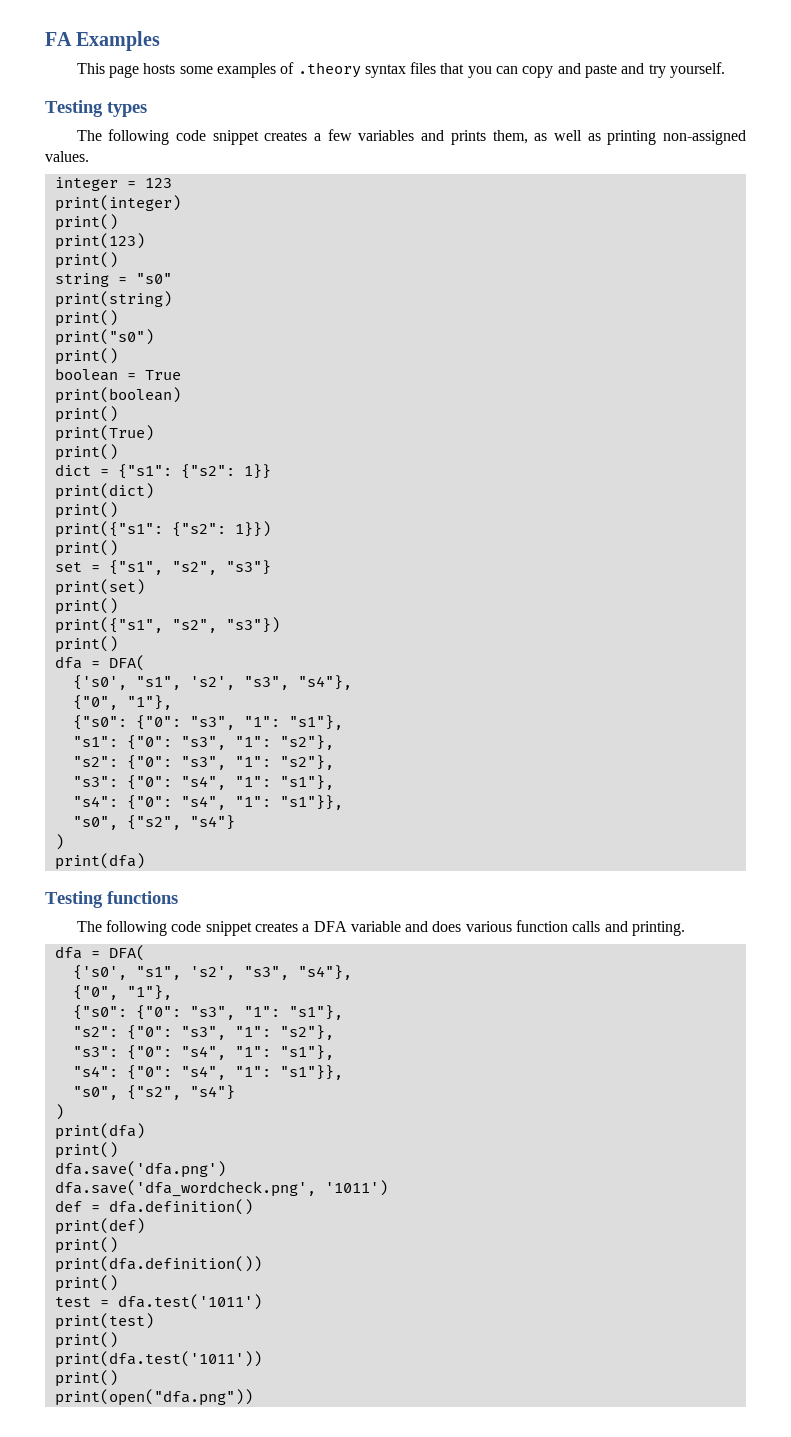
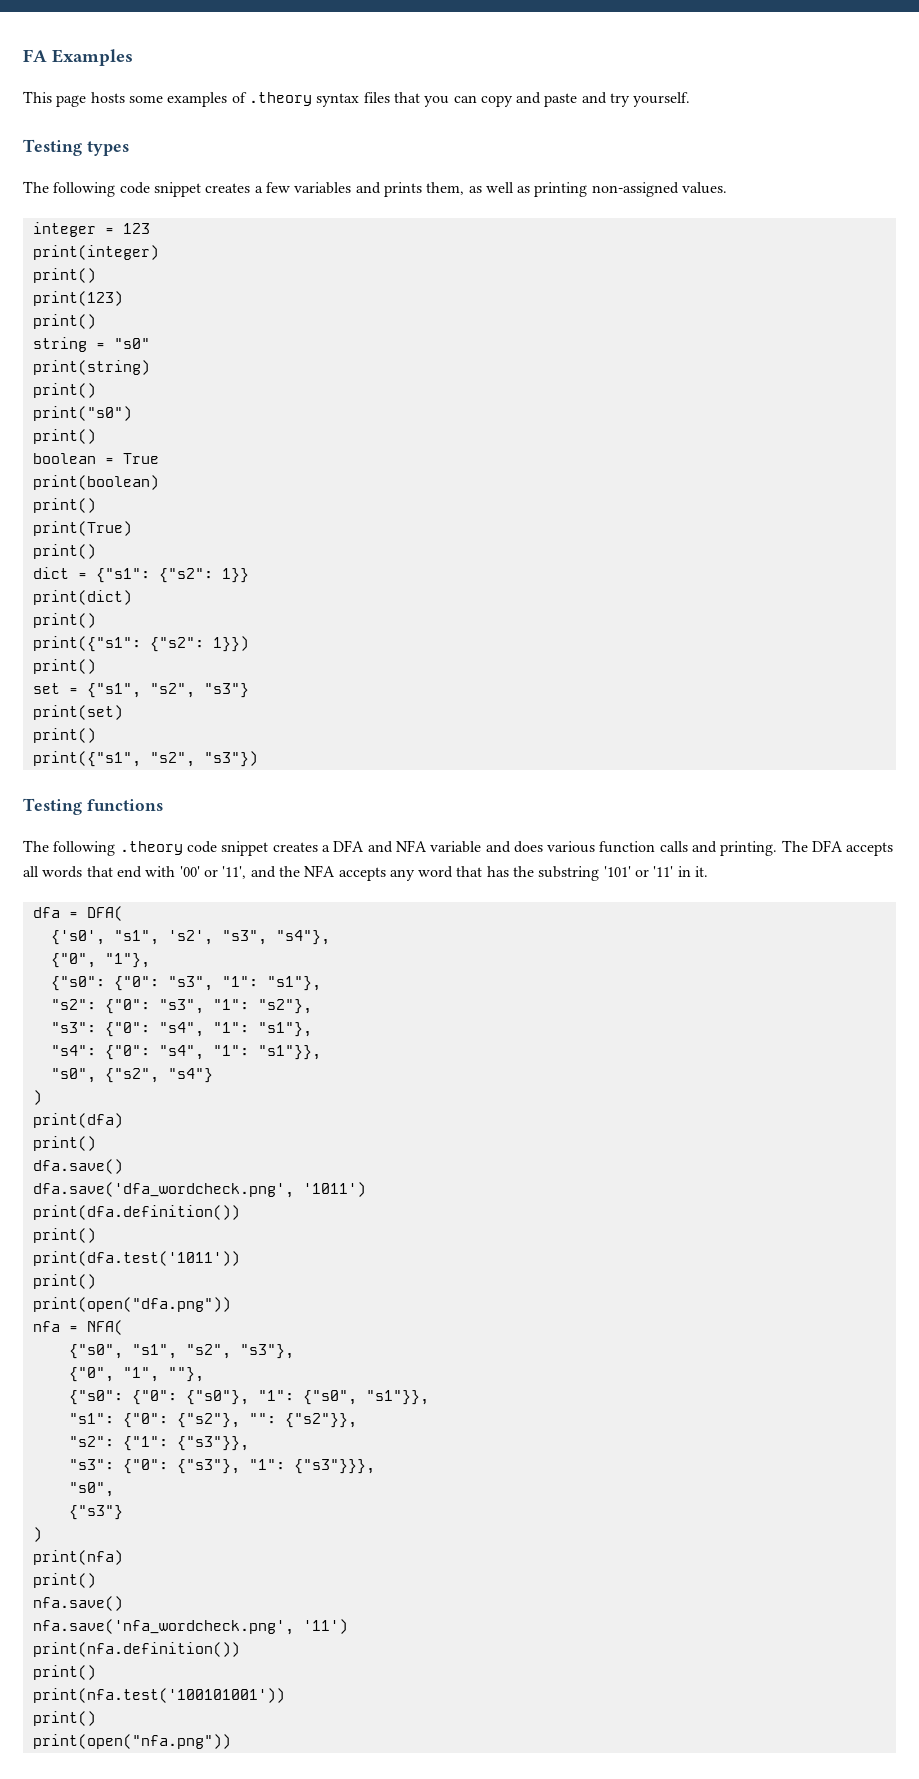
[54,636,118,653] [54,655,145,671] [72,675,352,690] [72,695,172,710] [72,715,343,730] [72,735,334,750] [72,755,334,770] [72,775,334,790] [72,795,343,810] [72,815,235,830] [54,834,64,850] [54,853,145,870] // print() // dfa = DFA( // {'s0', "s1", 's2', "s3", "s4"}, // {"0", "1"}, // {"s0": {"0": "s3", "1": "s1"}, // "s1": {"0": "s3", "1": "s2"}, // "s2": {"0": "s3", "1": "s2"}, // "s3": {"0": "s4", "1": "s1"}, // "s4": {"0": "s4", "1": "s1"}}, // "s0", {"s2", "s4"} // ) // print(dfa) -> (258, 759) none
(167, 928) none -> [119,841,183,855] .theory
(347, 926) none -> [367,840,427,853] and NFA
(686, 928) none -> [781,840,894,856] [23,865,709,881] The DFA accepts all words that end with '00' or '11', and the NFA accepts any word that has the substring '101' or '11' in it.
[54,1161,226,1178] dfa.save('dfa.png') -> [32,1159,123,1174] dfa.save()
[54,1199,253,1215] [54,1218,145,1235] [54,1237,118,1254] [54,1256,262,1273] [54,1275,118,1292] [54,1294,262,1310] [54,1313,154,1330] [54,1332,118,1349] [54,1351,262,1368] [54,1370,118,1387] [54,1389,253,1406] def = dfa.definition() // print(def) // print() // print(dfa.definition()) // print() // test = dfa.test('1011') // print(test) // print() // print(dfa.test('1011')) // print() // print(open("dfa.png")) -> [32,1205,240,1220] [32,1228,96,1243] [32,1251,240,1266] [32,1274,96,1289] [32,1297,231,1312] [32,1320,123,1335] [68,1344,294,1359] [68,1367,204,1382] [68,1390,429,1405] [68,1413,357,1428] [68,1436,249,1451] [68,1459,375,1474] [68,1482,114,1497] [68,1505,123,1520] [32,1527,42,1542] [32,1550,123,1565] [32,1573,96,1588] [32,1596,123,1611] [32,1619,348,1635] [32,1642,240,1657] [32,1665,96,1680] [32,1688,285,1703] [32,1711,96,1726] [32,1734,231,1749] print(dfa.definition()) // print() // print(dfa.test('1011')) // print() // print(open("dfa.png")) // nfa = NFA( // {"s0", "s1", "s2", "s3"}, // {"0", "1", ""}, // {"s0": {"0": {"s0"}, "1": {"s0", "s1"}}, // "s1": {"0": {"s2"}, "": {"s2"}}, // "s2": {"1": {"s3"}}, // "s3": {"0": {"s3"}, "1": {"s3"}}}, // "s0", // {"s3"} // ) // print(nfa) // print() // nfa.save() // nfa.save('nfa_wordcheck.png', '11') // print(nfa.definition()) // print() // print(nfa.test('100101001')) // print() // print(open("nfa.png"))

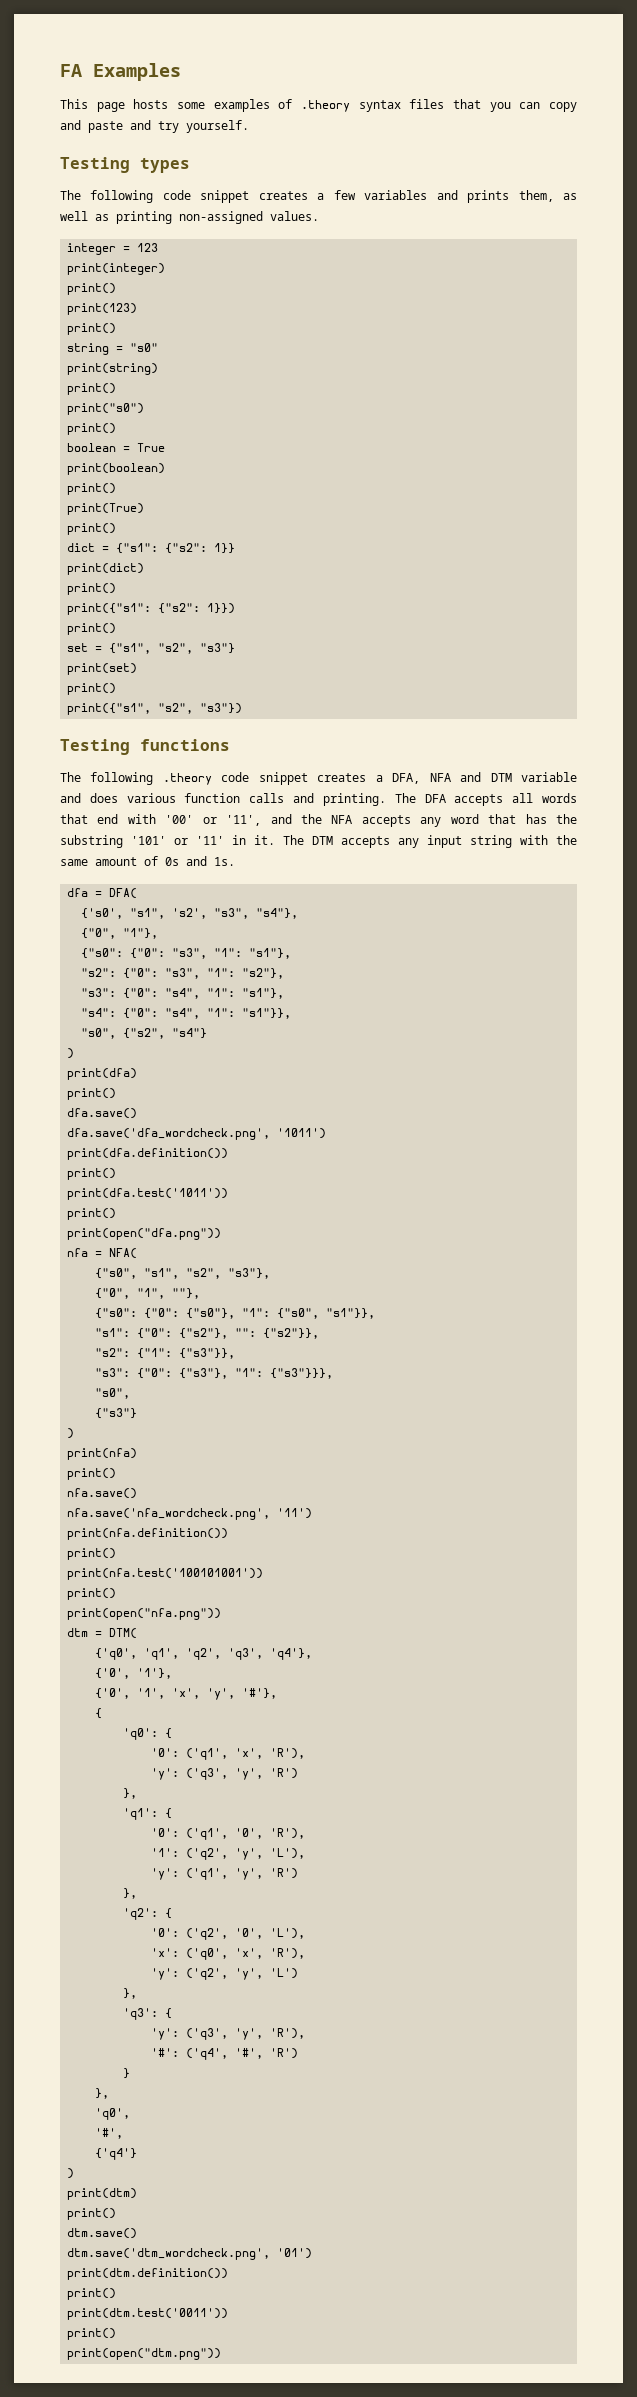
[333,840,427,853] DFA and NFA -> [392,772,512,784] DFA, NFA and DTM
(709, 871) none -> [283,835,577,848] [60,856,235,866] The DTM accepts any input string with the same amount of 0s and 1s.
(231, 1741) none -> [67,1628,138,1639] [95,1648,313,1660] [95,1668,173,1679] [95,1688,278,1700] [95,1708,103,1719] [123,1728,173,1740] [151,1748,306,1760] [151,1768,299,1780] [123,1788,138,1799] [123,1808,173,1820] [151,1828,306,1840] [151,1848,306,1860] [151,1868,299,1880] [123,1888,138,1899] [123,1908,173,1920] [151,1928,306,1940] [151,1948,306,1960] [151,1968,299,1980] [123,1988,138,1999] [123,2008,173,2020] [151,2028,306,2040] [151,2048,299,2060] [123,2068,131,2079] [95,2088,110,2099] [95,2108,131,2120] [95,2128,124,2139] [95,2148,138,2160] [67,2168,75,2179] [67,2188,138,2200] [67,2208,117,2220] [67,2228,138,2239] [67,2248,313,2260] [67,2268,229,2280] [67,2288,117,2300] [67,2308,229,2320] [67,2328,117,2340] [67,2348,222,2360] // dtm = DTM( // {'q0', 'q1', 'q2', 'q3', 'q4'}, // {'0', '1'}, // {'0', '1', 'x', 'y', '#'}, // { // 'q0': { // '0': ('q1', 'x', 'R'), // 'y': ('q3', 'y', 'R') // }, // 'q1': { // '0': ('q1', '0', 'R'), // '1': ('q2', 'y', 'L'), // 'y': ('q1', 'y', 'R') // }, // 'q2': { // '0': ('q2', '0', 'L'), // 'x': ('q0', 'x', 'R'), // 'y': ('q2', 'y', 'L') // }, // 'q3': { // 'y': ('q3', 'y', 'R'), // '#': ('q4', '#', 'R') // } // }, // 'q0', // '#', // {'q4'} // ) // print(dtm) // print() // dtm.save() // dtm.save('dtm_wordcheck.png', '01') // print(dtm.definition()) // print() // print(dtm.test('0011')) // print() // print(open("dtm.png"))

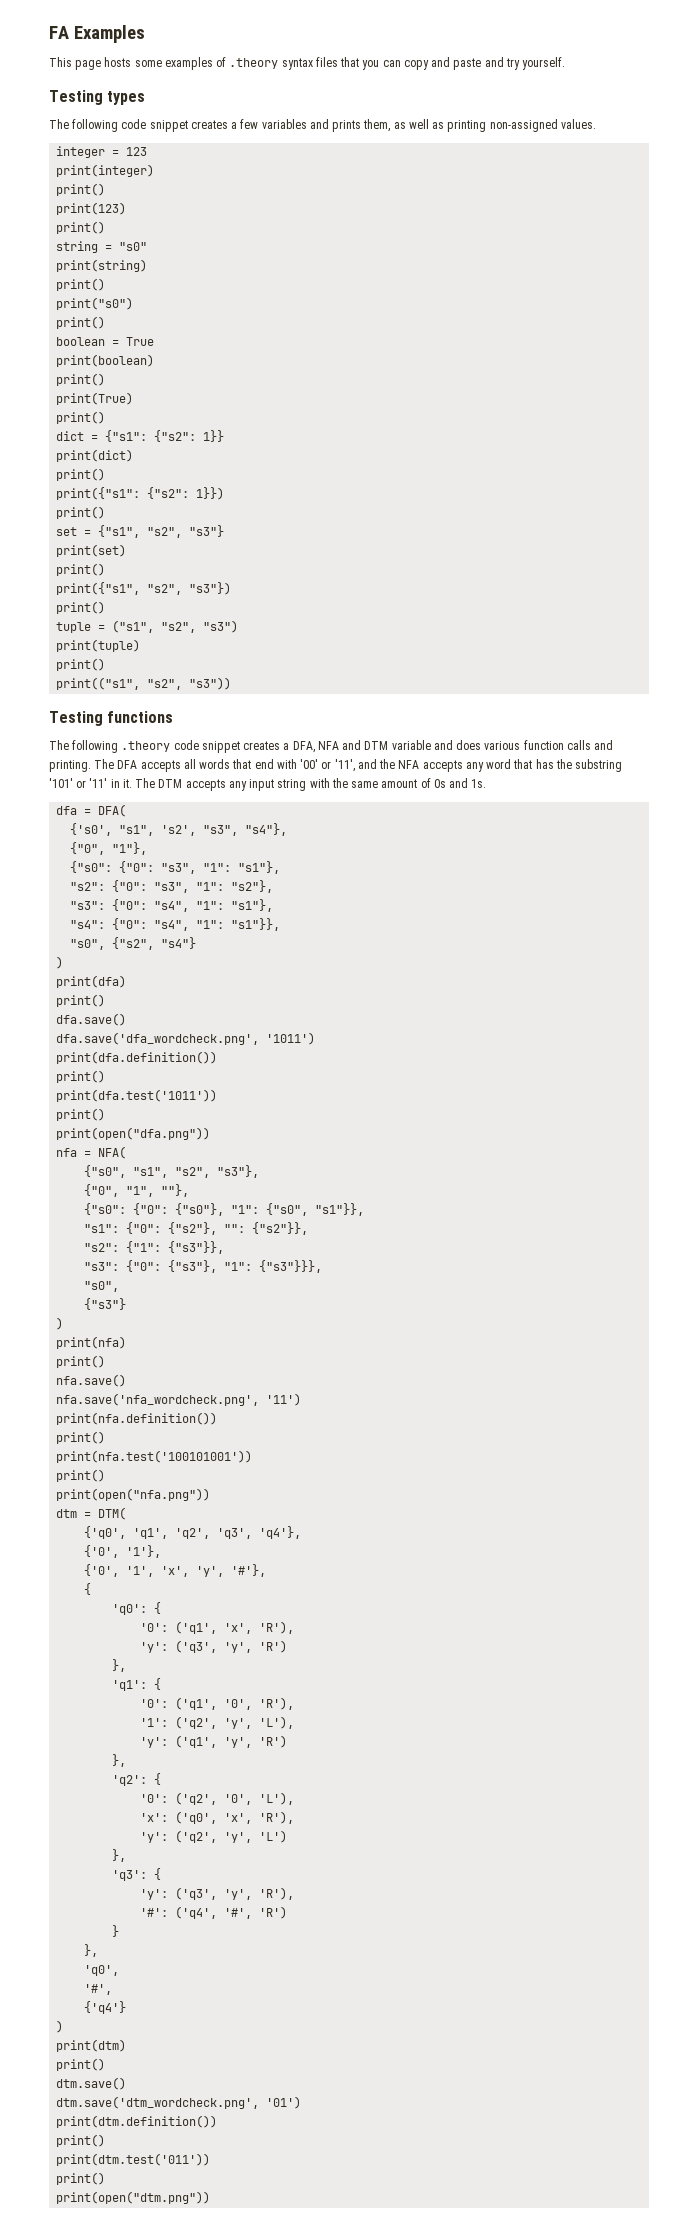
(243, 708) none -> [56,601,106,614] [56,620,239,633] [56,639,141,652] [56,658,106,671] [56,677,232,690] // print() // tuple = ("s1", "s2", "s3") // print(tuple) // print() // print(("s1", "s2", "s3"))
[67,2308,229,2320] print(dtm.test('0011')) -> [56,2153,211,2166] print(dtm.test('011'))

